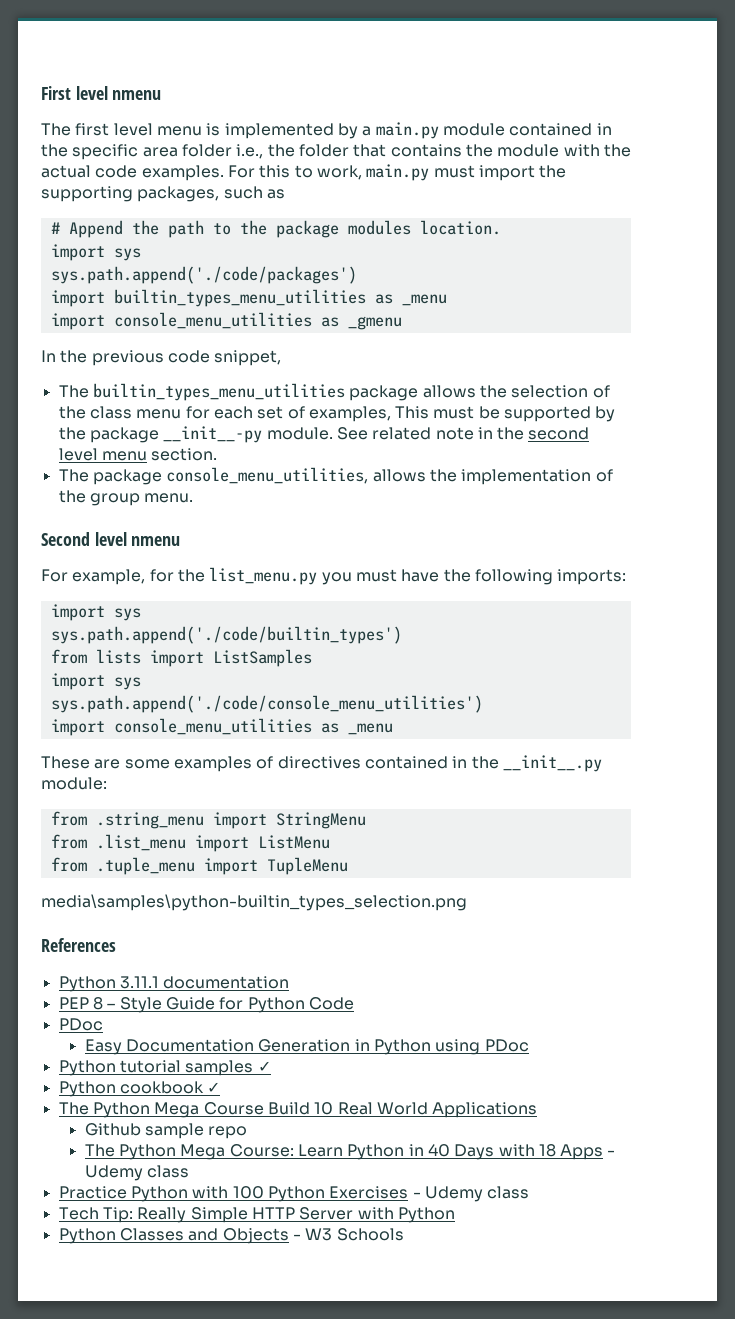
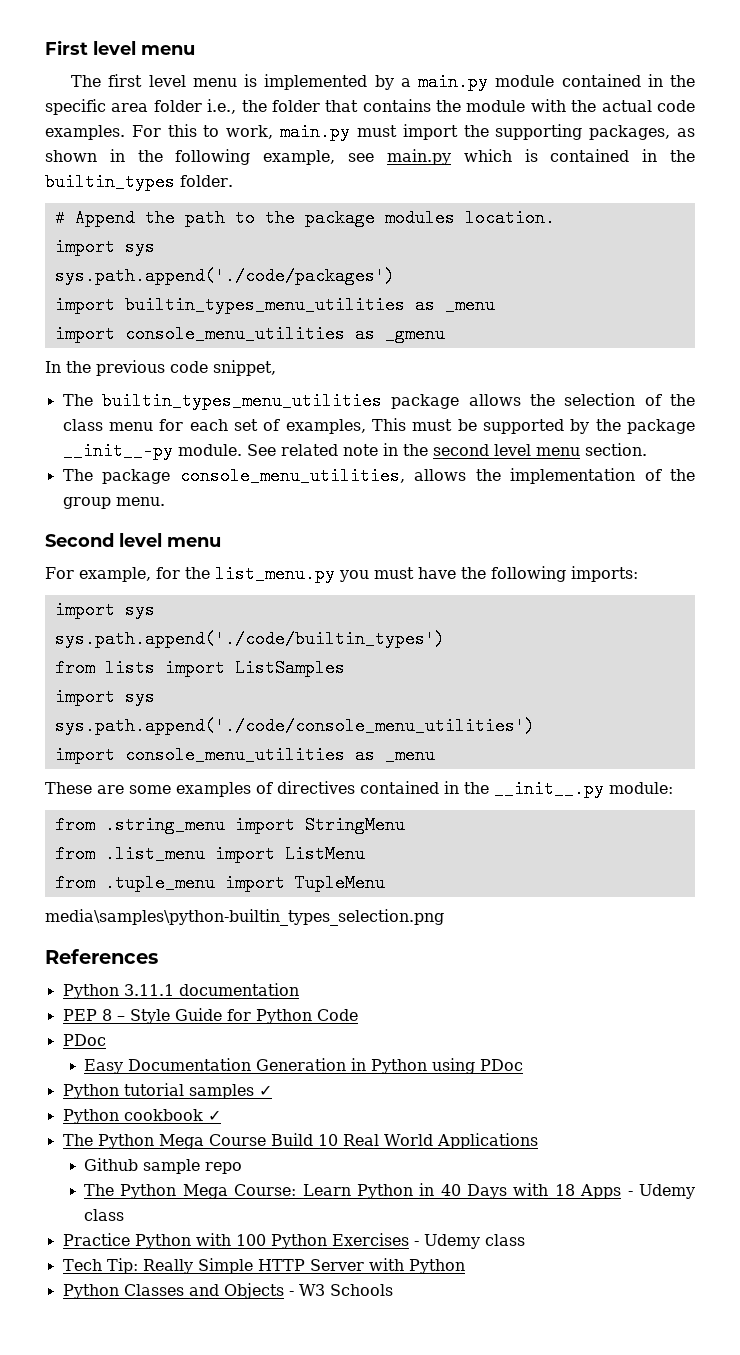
[112,90,162,100] nmenu -> [141,45,195,55] menu
[223,186,285,199] such as -> [676,128,695,137] [45,149,695,165] [45,173,233,191] as shown in the following example, see main.py which is contained in the builtin_types folder.
[131,536,181,546] nmenu -> [167,537,221,547] menu

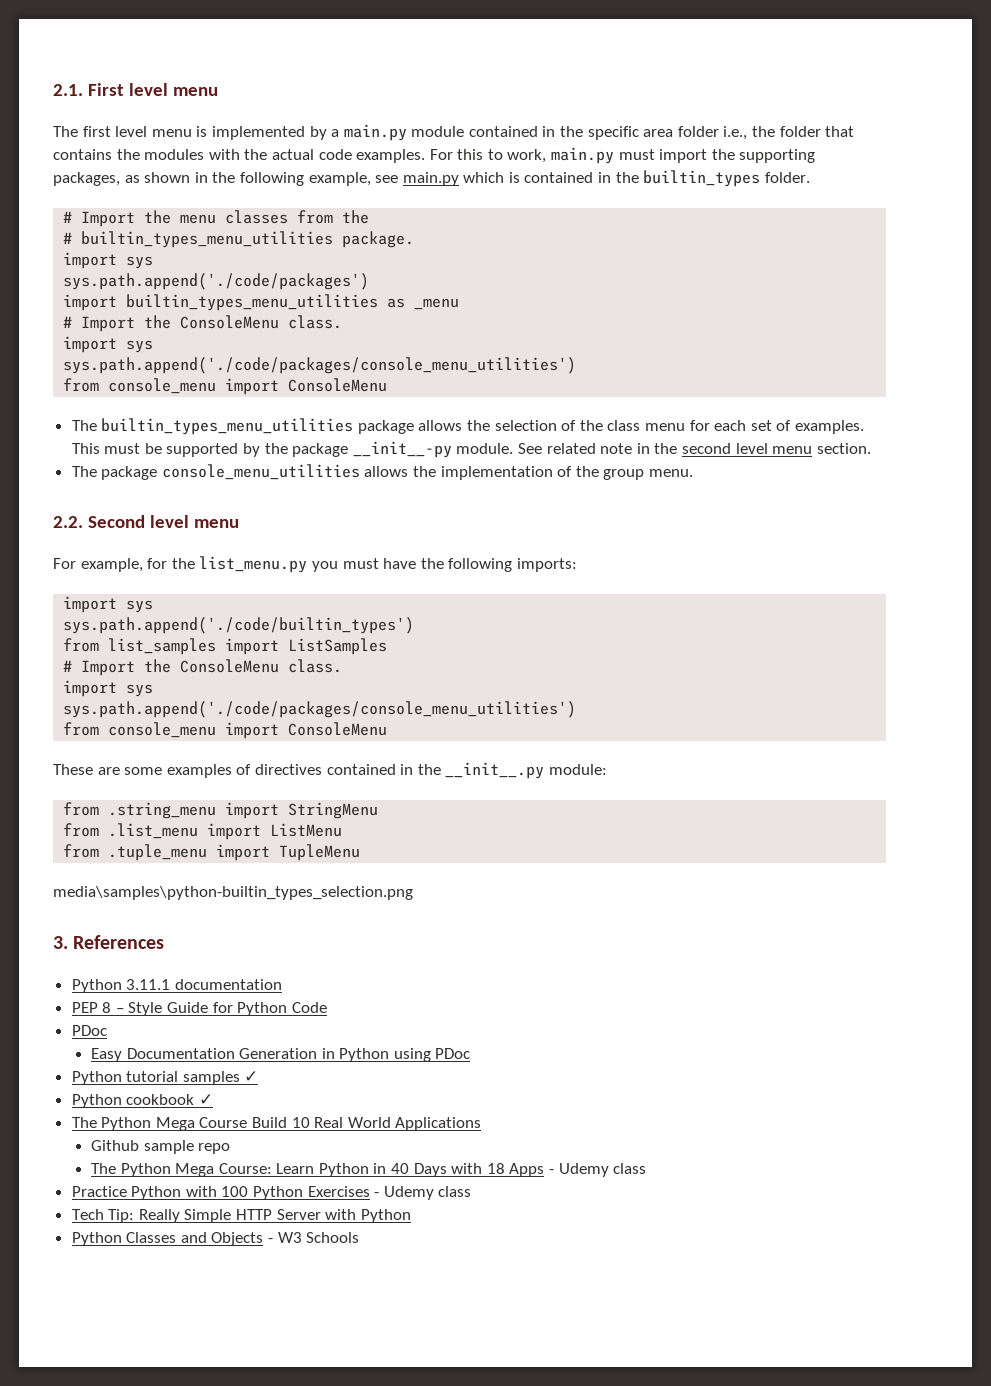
(45, 47) none -> [53,84,83,96] 2.1.
[466,100,526,112] module -> [144,149,205,160] modules
[74,209,555,227] Append the path to the package modules location. -> [81,210,370,227] [63,231,415,248] Import the menu classes from the // # builtin_types_menu_utilities package.
[54,325,445,343] [45,360,276,376] import console_menu_utilities as _gmenu // In the previous code snippet, -> [63,315,343,332] [63,336,154,353] [63,357,577,374] [63,378,388,395] # Import the ConsoleMenu class. // import sys // sys.path.append('./code/packages/console_menu_utilities') // from console_menu import ConsoleMenu
[285,419,366,434] examples, -> [794,420,864,434] examples.
[179,467,405,485] console_menu_utilities, -> [161,464,360,480] console_menu_utilities
(165, 501) none -> [53,516,83,528] 2.2.
[104,659,155,677] lists -> [108,638,217,655] list_samples
[54,688,155,706] [54,717,535,735] [54,746,435,764] import sys // sys.path.append('./code/console_menu_utilities') // import console_menu_utilities as _menu -> [63,659,343,676] [63,680,154,697] [63,701,577,718] [63,722,388,739] # Import the ConsoleMenu class. // import sys // sys.path.append('./code/packages/console_menu_utilities') // from console_menu import ConsoleMenu
(444, 917) none -> [53,936,68,949] 3.

